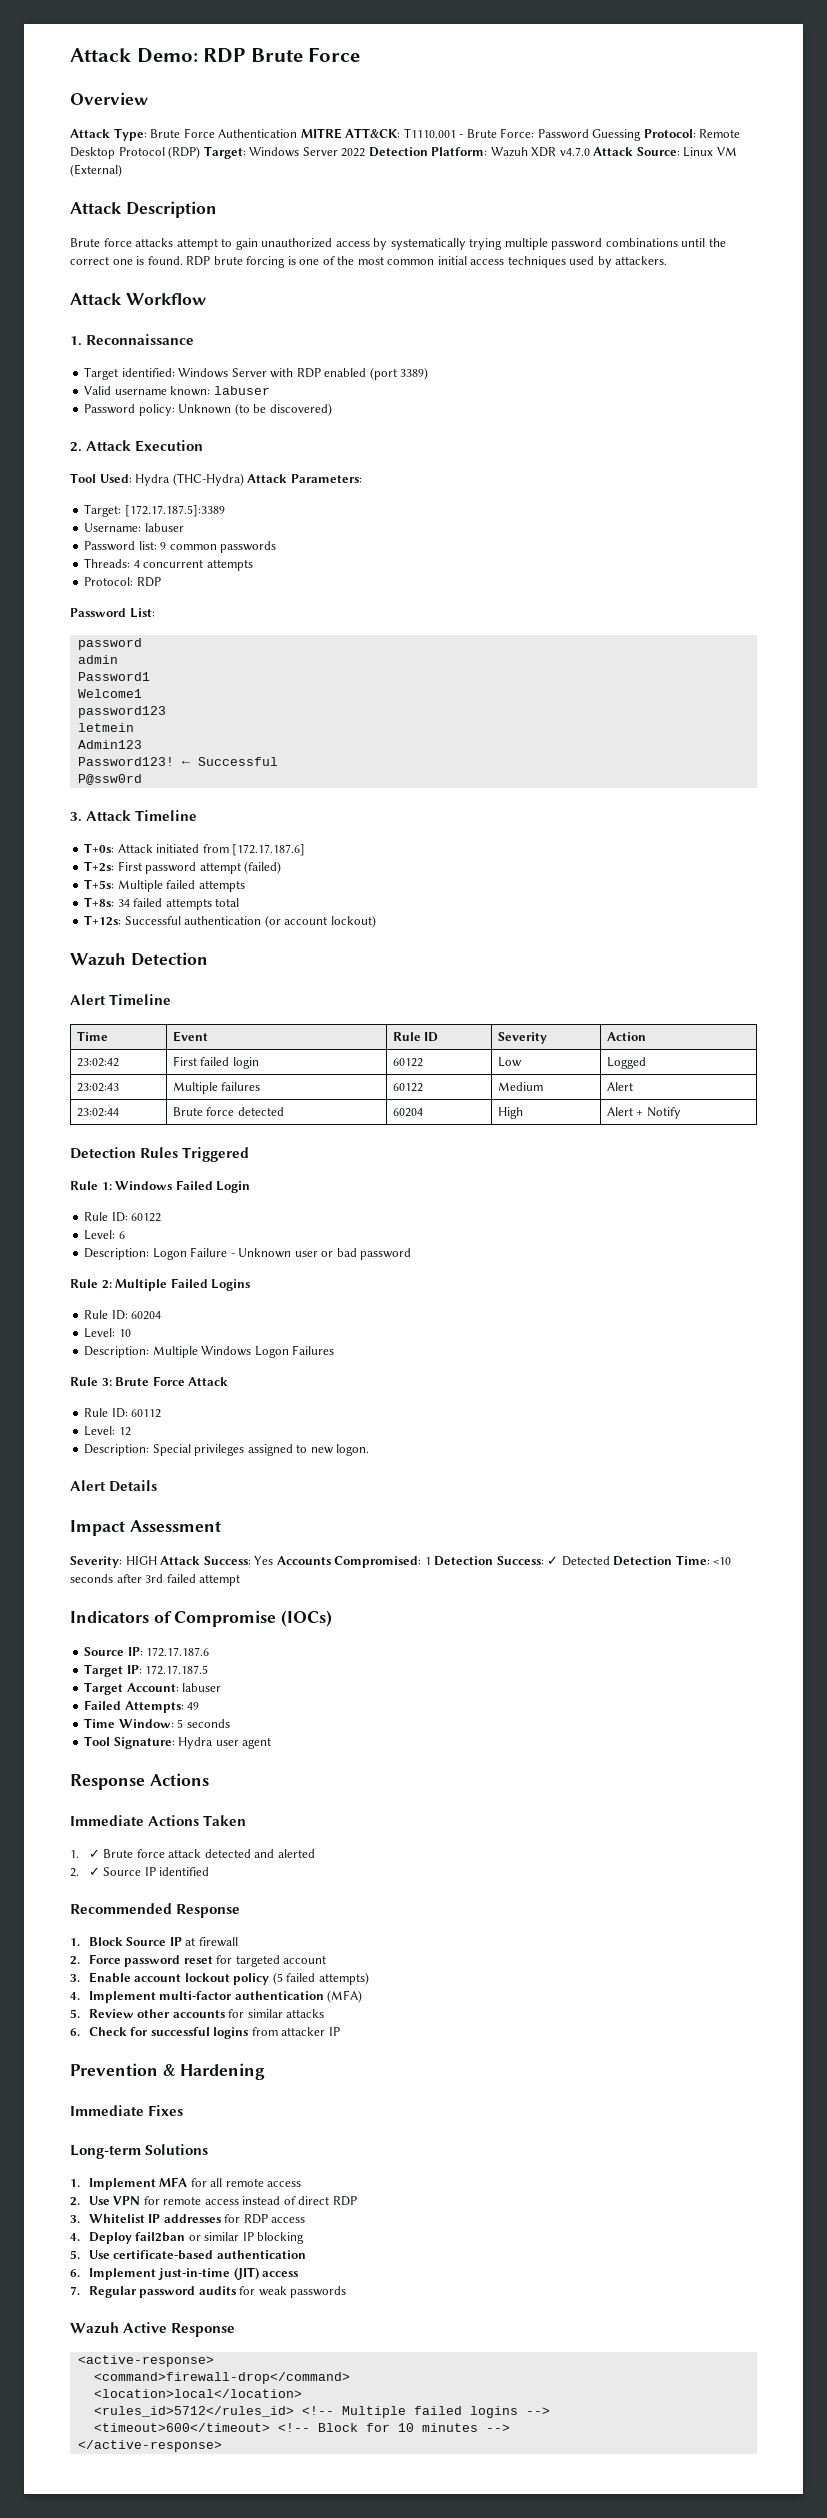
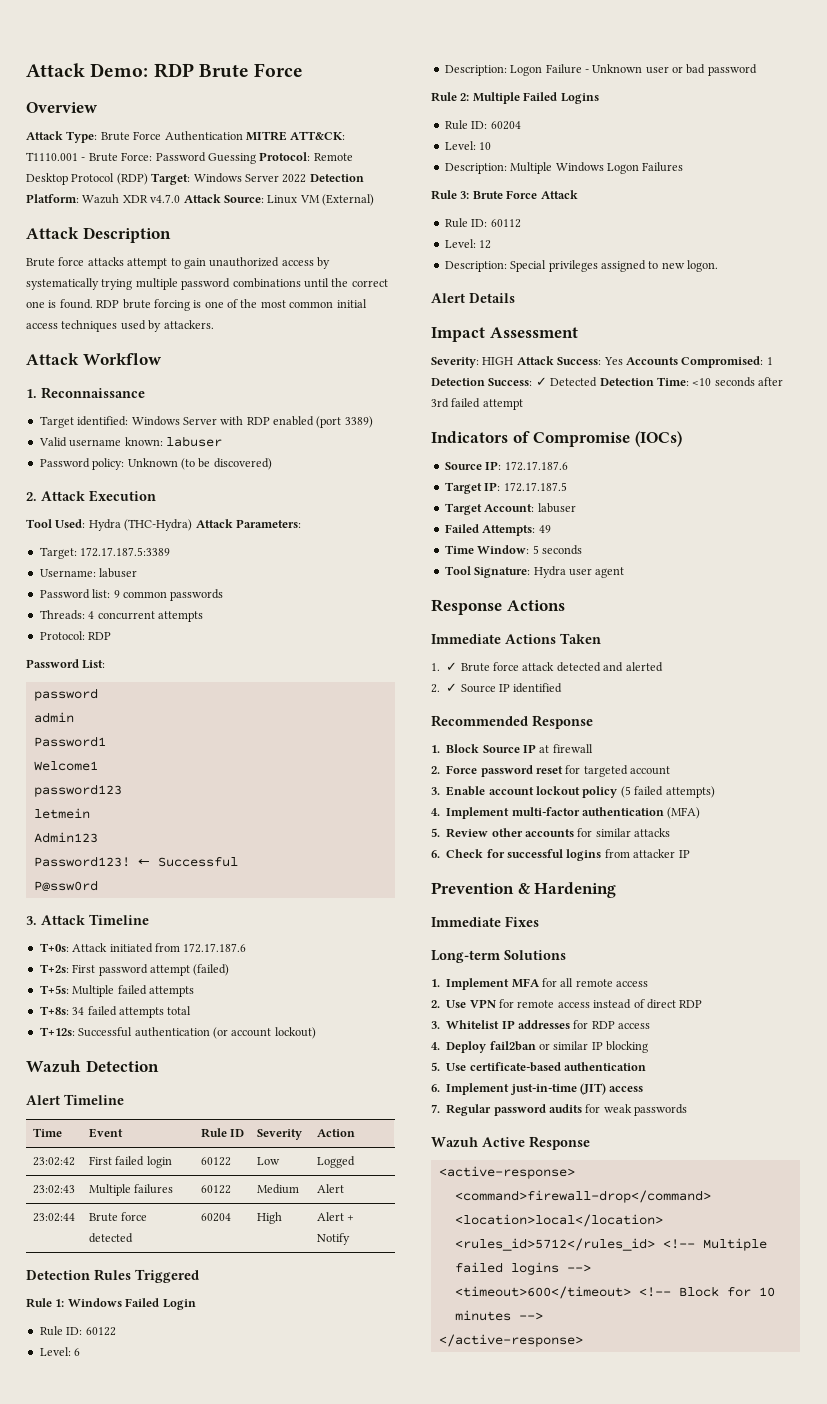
[124,505,225,517] [172.17.187.5]:3389 -> [80,547,171,557] 172.17.187.5:3389
[232,844,306,856] [172.17.187.6] -> [183,943,247,953] 172.17.187.6

